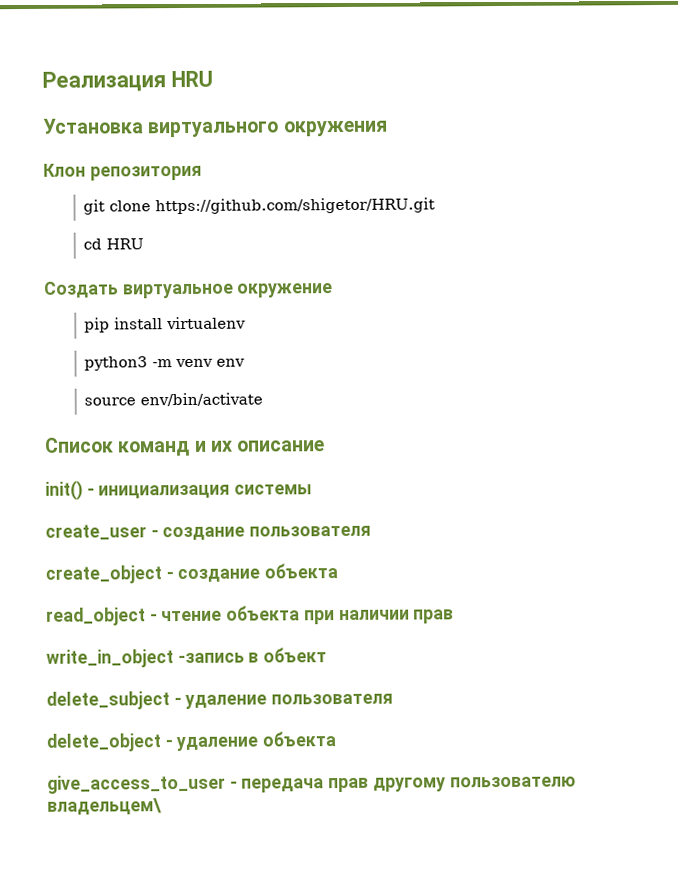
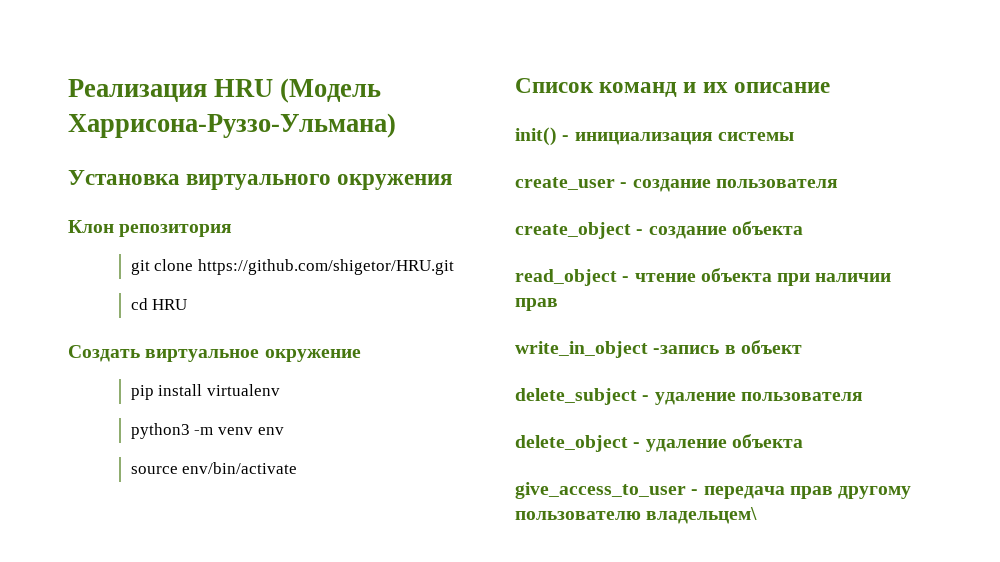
(213, 79) none -> [280,78,382,103] [68,113,396,138] (Модель Харрисона-Руззо-Ульмана)

